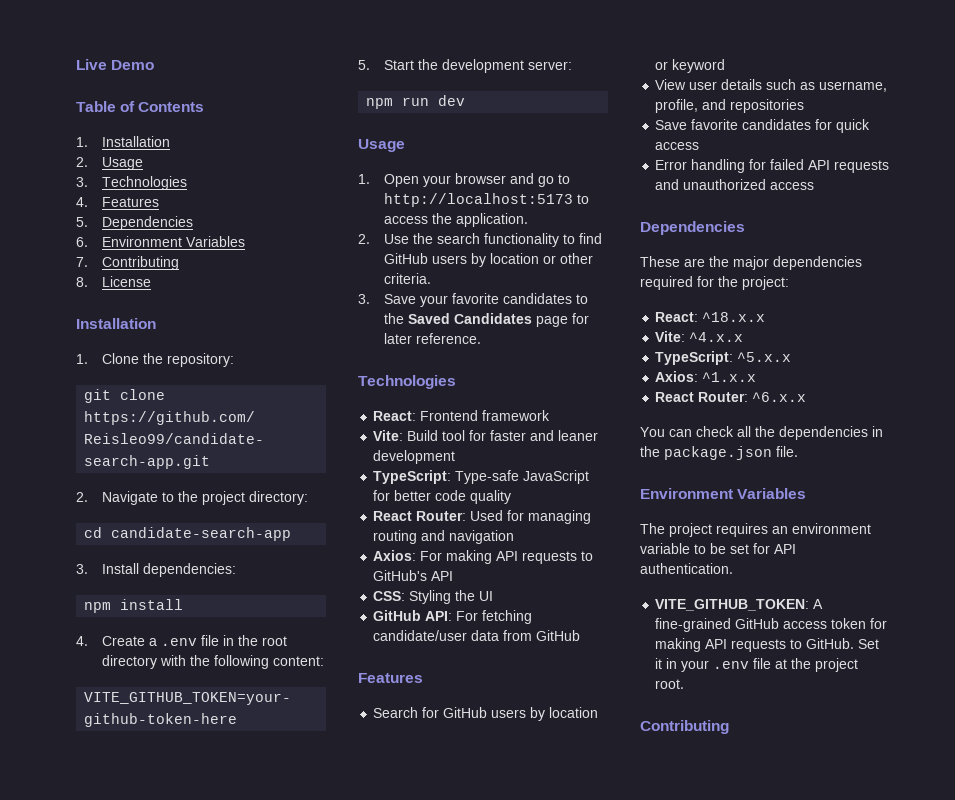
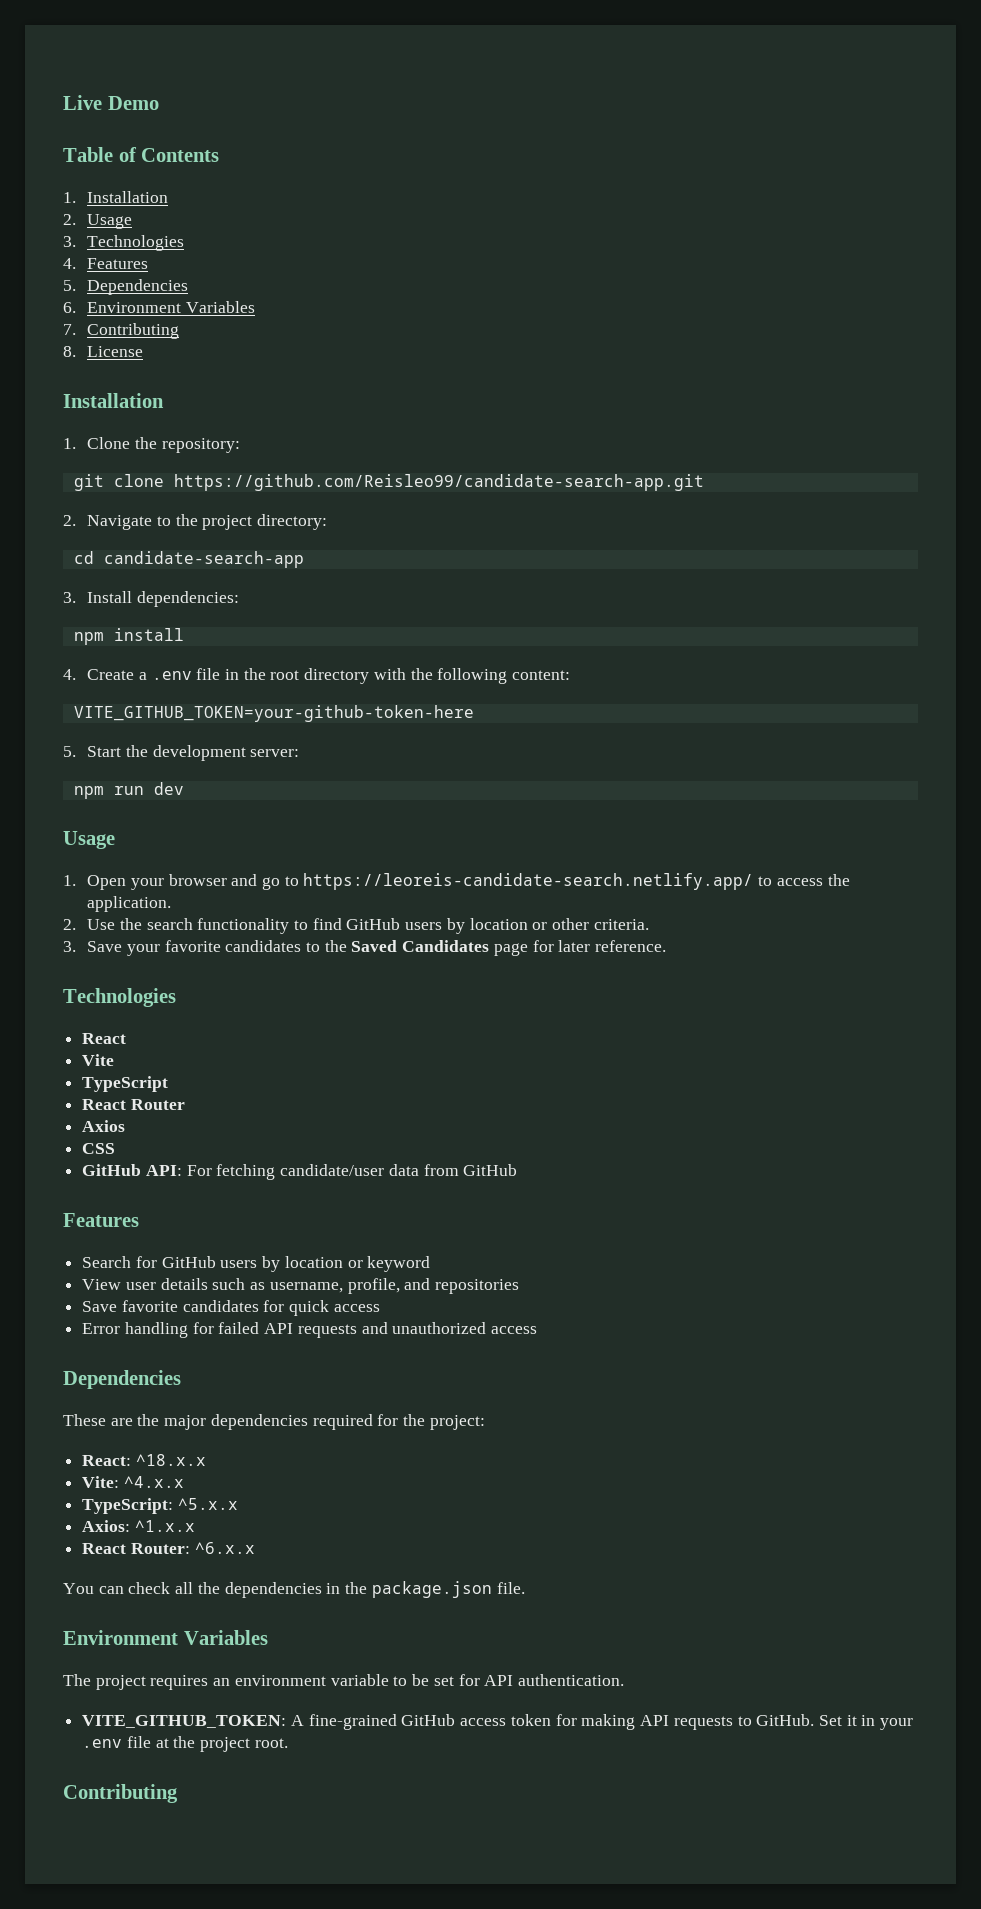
[383,193,573,207] http://localhost:5173 -> [303,873,754,890] https://leoreis-candidate-search.netlify.app/
[373,410,551,421] [373,430,599,441] [373,450,456,464] [373,470,590,484] [373,490,512,504] [373,510,592,524] [373,530,515,544] [373,550,594,564] [373,570,454,581] [373,590,494,604] React: Frontend framework // Vite: Build tool for faster and leaner development // TypeScript: Type-safe JavaScript for better code quality // React Router: Used for managing routing and navigation // Axios: For making API requests to GitHub's API // CSS: Styling the UI -> [82,1033,127,1044] [82,1054,115,1066] [82,1076,169,1092] [82,1099,185,1110] [82,1120,126,1132] [82,1143,116,1154] React // Vite // TypeScript // React Router // Axios // CSS

